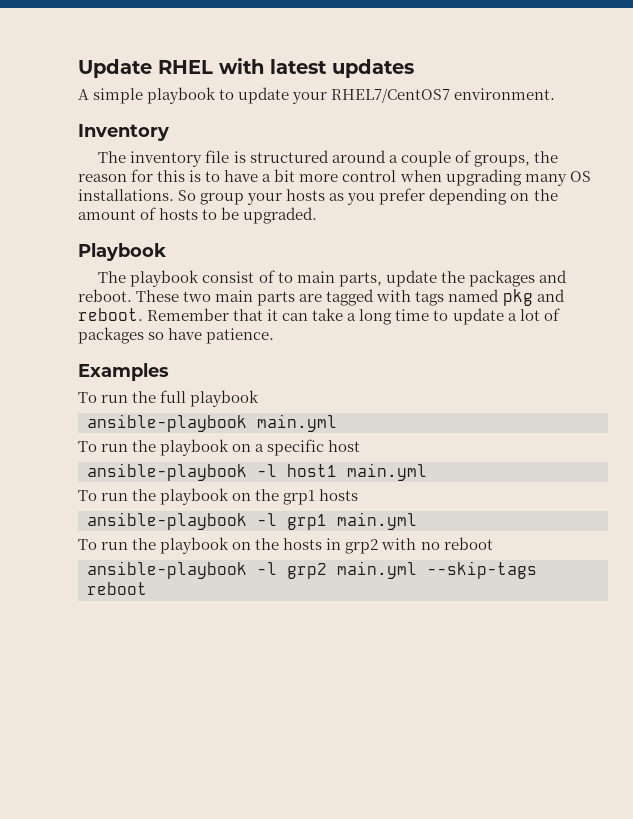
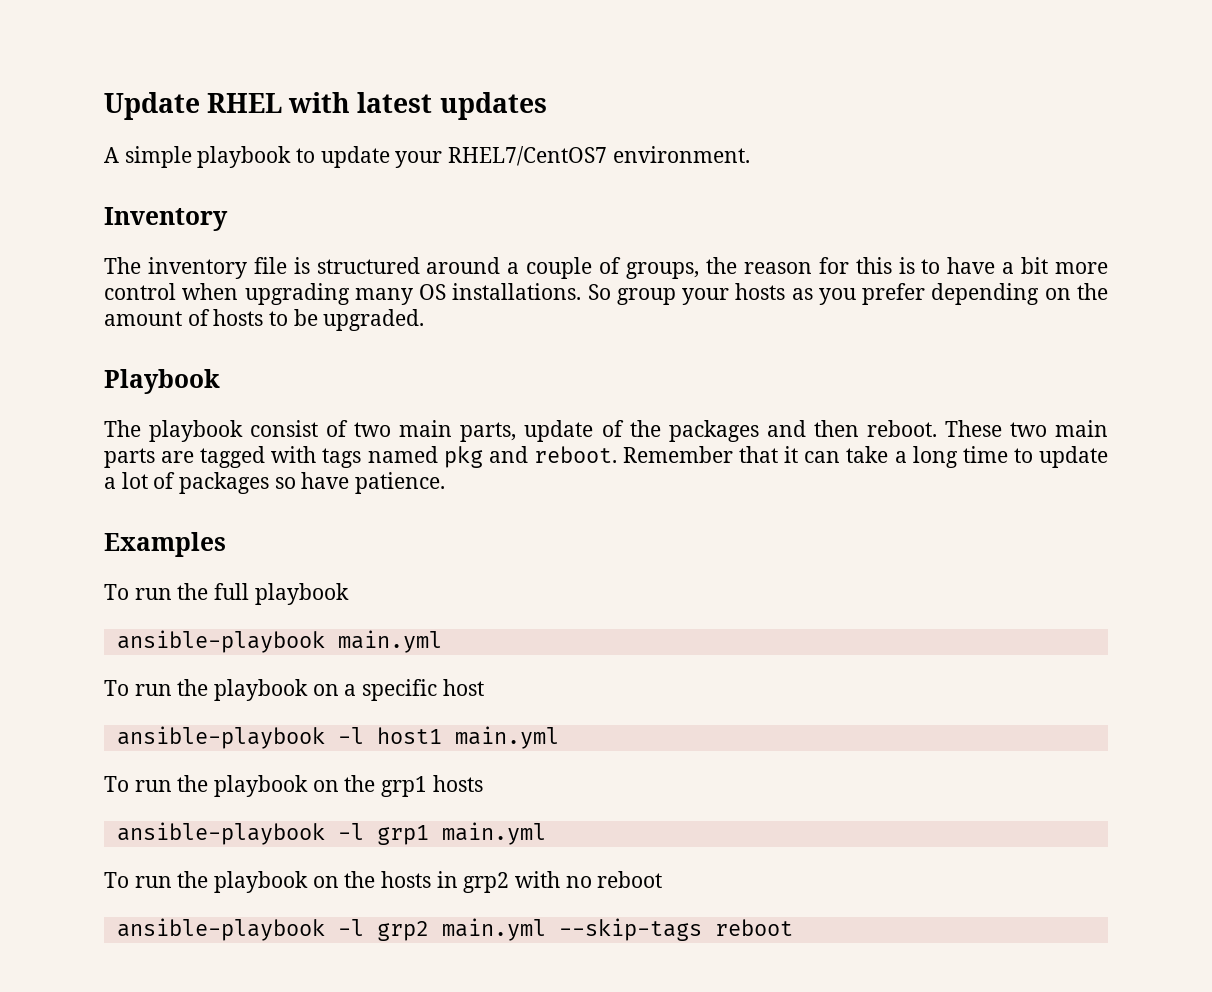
[277,272,293,283] to -> [354,422,392,437] two
(437, 278) none -> [601,420,624,437] of
(567, 276) none -> [813,420,859,437] then

